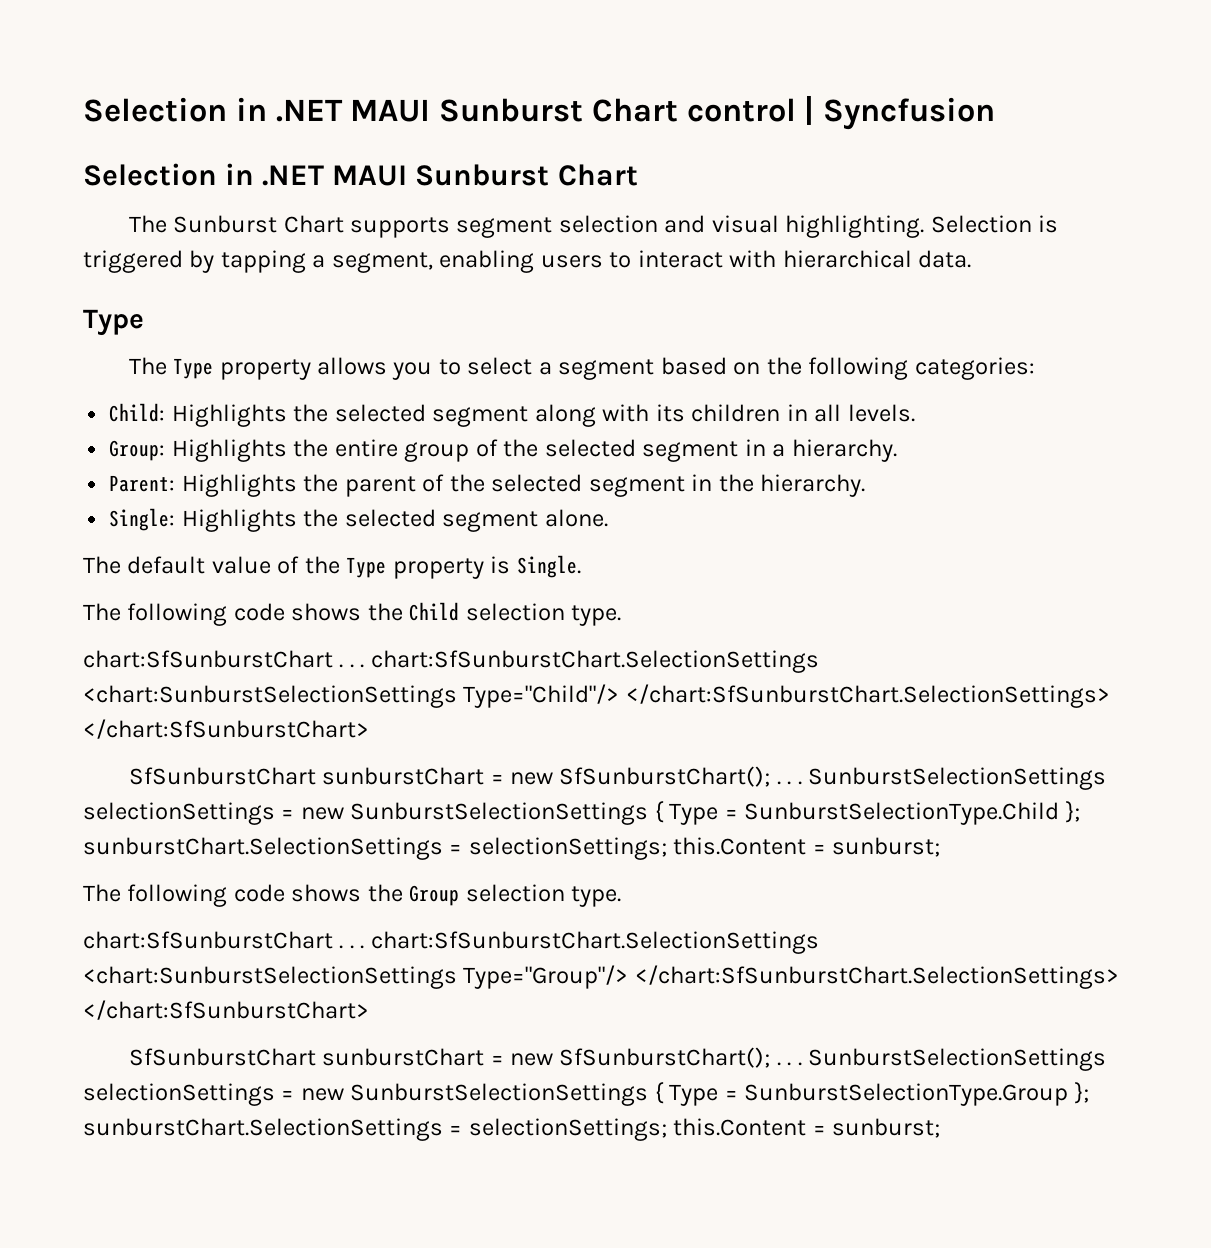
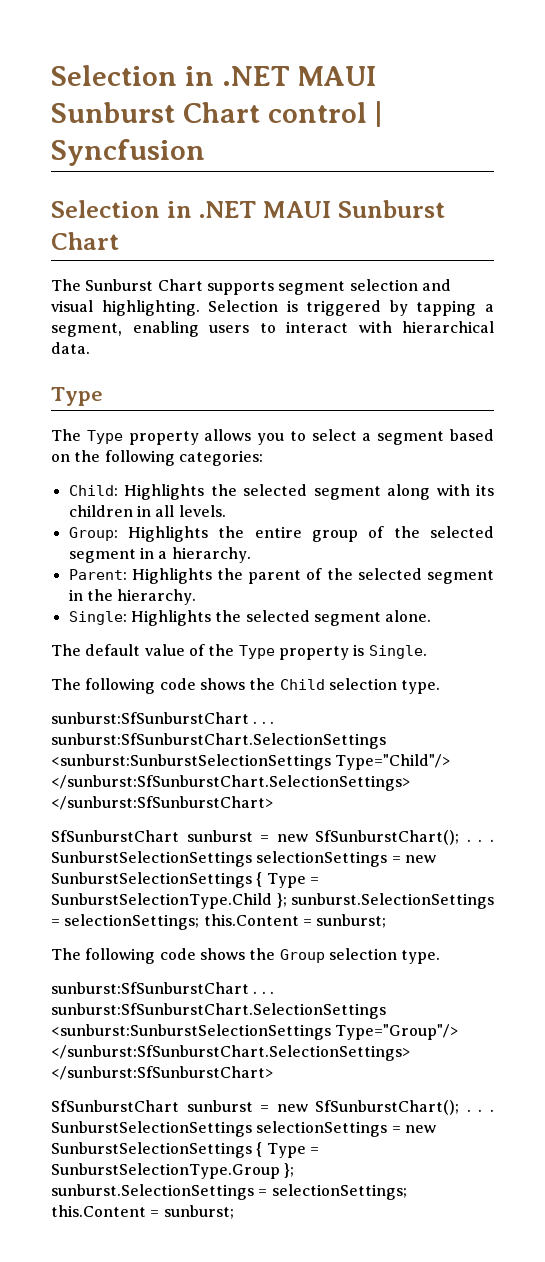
[83,650,819,673] [83,684,1110,708] [83,719,369,739] [128,767,485,785] chart:SfSunburstChart . . . chart:SfSunburstChart.SelectionSettings <chart:SunburstSelectionSettings Type="Child"/> </chart:SfSunburstChart.SelectionSettings> </chart:SfSunburstChart> // SfSunburstChart sunburstChart -> [51,712,274,724] [51,733,386,749] [51,754,451,770] [51,775,410,791] [51,796,273,810] [51,830,253,842] sunburst:SfSunburstChart . . . sunburst:SfSunburstChart.SelectionSettings <sunburst:SunburstSelectionSettings Type="Child"/> </sunburst:SfSunburstChart.SelectionSettings> </sunburst:SfSunburstChart> // SfSunburstChart sunburst
[83,837,443,860] sunburstChart.SelectionSettings -> [291,893,494,909] sunburst.SelectionSettings
[83,931,819,954] [83,965,1119,989] [83,1000,369,1020] [128,1048,485,1066] chart:SfSunburstChart . . . chart:SfSunburstChart.SelectionSettings <chart:SunburstSelectionSettings Type="Group"/> </chart:SfSunburstChart.SelectionSettings> </chart:SfSunburstChart> // SfSunburstChart sunburstChart -> [51,982,274,994] [51,1003,386,1019] [51,1024,459,1040] [51,1045,410,1061] [51,1066,273,1080] [51,1100,253,1112] sunburst:SfSunburstChart . . . sunburst:SfSunburstChart.SelectionSettings <sunburst:SunburstSelectionSettings Type="Group"/> </sunburst:SfSunburstChart.SelectionSettings> </sunburst:SfSunburstChart> // SfSunburstChart sunburst
[83,1118,443,1141] sunburstChart.SelectionSettings -> [51,1184,254,1200] sunburst.SelectionSettings

